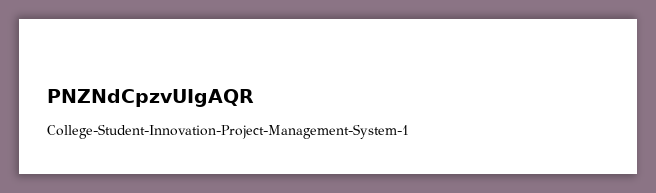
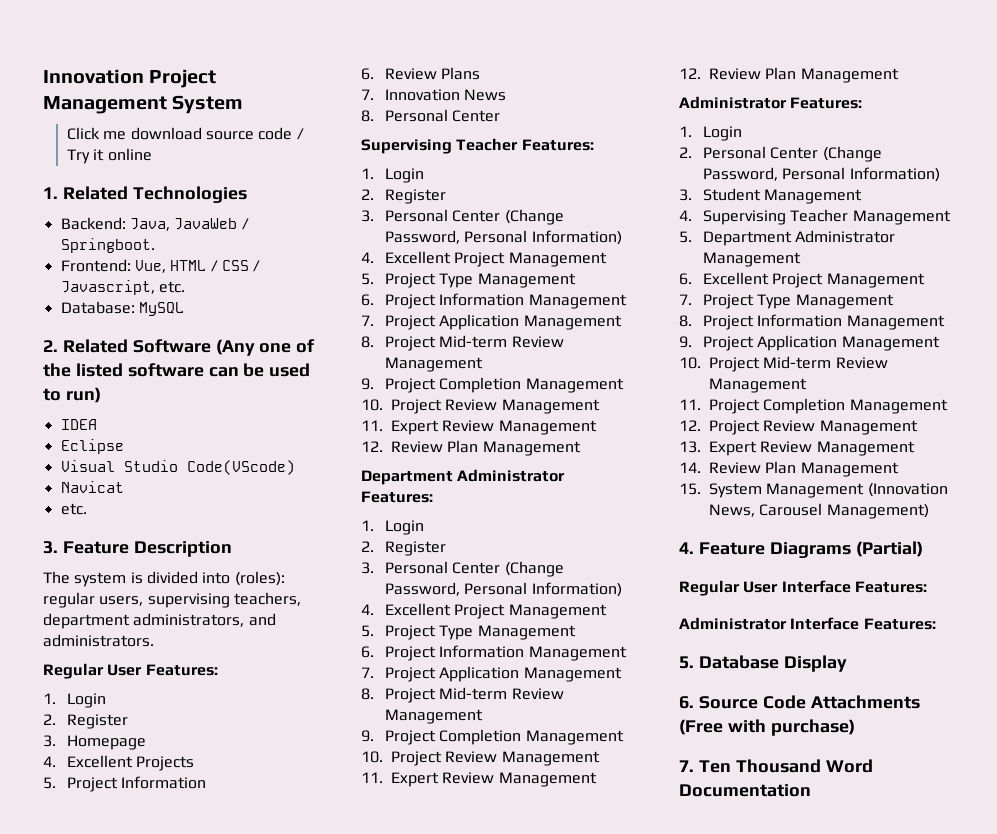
[47,89,254,107] [47,124,409,139] PNZNdCpzvUIgAQR // College-Student-Innovation-Project-Management-System-1 -> [43,69,217,88] [43,95,244,114] [67,127,304,140] [67,148,152,164] [43,186,247,203] [60,217,249,231] [60,238,155,253] [60,259,261,273] [60,280,185,295] [60,301,184,316] [43,339,316,356] [43,363,311,377] [43,387,101,403] [60,419,97,430] [60,439,124,454] [60,460,295,475] [60,481,124,493] [60,503,87,515] [43,541,232,557] [43,571,285,587] [43,592,301,608] [43,613,276,629] [43,634,154,647] [43,663,218,679] [43,693,107,708] [43,714,129,729] [43,735,147,750] [43,755,195,771] [43,776,207,792] [361,67,481,80] [361,89,507,101] [361,109,501,122] [361,138,594,154] [361,168,425,183] [361,189,447,204] [361,209,564,225] [385,230,622,245] [361,251,607,267] [361,273,576,288] [361,293,627,309] [361,314,622,330] [361,335,564,351] [385,357,484,372] [361,377,624,393] [361,399,600,414] [361,420,597,435] [361,440,581,456] [361,469,566,485] [361,491,433,503] [361,520,425,535] [361,541,447,556] [361,561,564,577] [385,582,622,597] [361,603,607,619] [361,625,576,640] [361,645,627,661] [361,666,622,682] [361,687,564,703] [385,709,484,724] [361,729,624,745] [361,751,600,766] [361,772,597,787] [679,67,899,83] [679,96,863,109] [679,126,743,141] [679,146,882,162] [703,167,940,182] [679,188,863,204] [679,209,951,225] [679,230,896,246] [703,252,802,267] [679,272,925,288] [679,294,894,309] [679,314,945,330] [679,335,940,351] [679,356,888,372] [709,378,807,393] [679,398,948,414] [679,420,918,435] [679,441,915,456] [679,461,899,477] [679,483,948,498] [709,503,929,519] [679,541,923,558] [679,580,927,596] [679,617,936,630] [679,655,847,672] [679,695,920,709] [679,719,855,736] [679,759,873,773] [679,784,811,797] Innovation Project Management System // Click me download source code / Try it online // 1. Related Technologies // Backend: Java, JavaWeb / Springboot. // Frontend: Vue, HTML / CSS / Javascript, etc. // Database: MySQL // 2. Related Software (Any one of the listed software can be used to run) // IDEA // Eclipse // Visual Studio Code(VScode) // Navicat // etc. // 3. Feature Description // The system is divided into (roles): regular users, supervising teachers, department administrators, and administrators. // Regular User Features: // 1. Login // 2. Register // 3. Homepage // 4. Excellent Projects // 5. Project Information // 6. Review Plans // 7. Innovation News // 8. Personal Center // Supervising Teacher Features: // 1. Login // 2. Register // 3. Personal Center (Change Password, Personal Information) // 4. Excellent Project Management // 5. Project Type Management // 6. Project Information Management // 7. Project Application Management // 8. Project Mid-term Review Management // 9. Project Completion Management // 10. Project Review Management // 11. Expert Review Management // 12. Review Plan Management // Department Administrator Features: // 1. Login // 2. Register // 3. Personal Center (Change Password, Personal Information) // 4. Excellent Project Management // 5. Project Type Management // 6. Project Information Management // 7. Project Application Management // 8. Project Mid-term Review Management // 9. Project Completion Management // 10. Project Review Management // 11. Expert Review Management // 12. Review Plan Management // Administrator Features: // 1. Login // 2. Personal Center (Change Password, Personal Information) // 3. Student Management // 4. Supervising Teacher Management // 5. Department Administrator Management // 6. Excellent Project Management // 7. Project Type Management // 8. Project Information Management // 9. Project Application Management // 10. Project Mid-term Review Management // 11. Project Completion Management // 12. Project Review Management // 13. Expert Review Management // 14. Review Plan Management // 15. System Management (Innovation News, Carousel Management) // 4. Feature Diagrams (Partial) // Regular User Interface Features: // Administrator Interface Features: // 5. Database Display // 6. Source Code Attachments (Free with purchase) // 7. Ten Thousand Word Documentation

